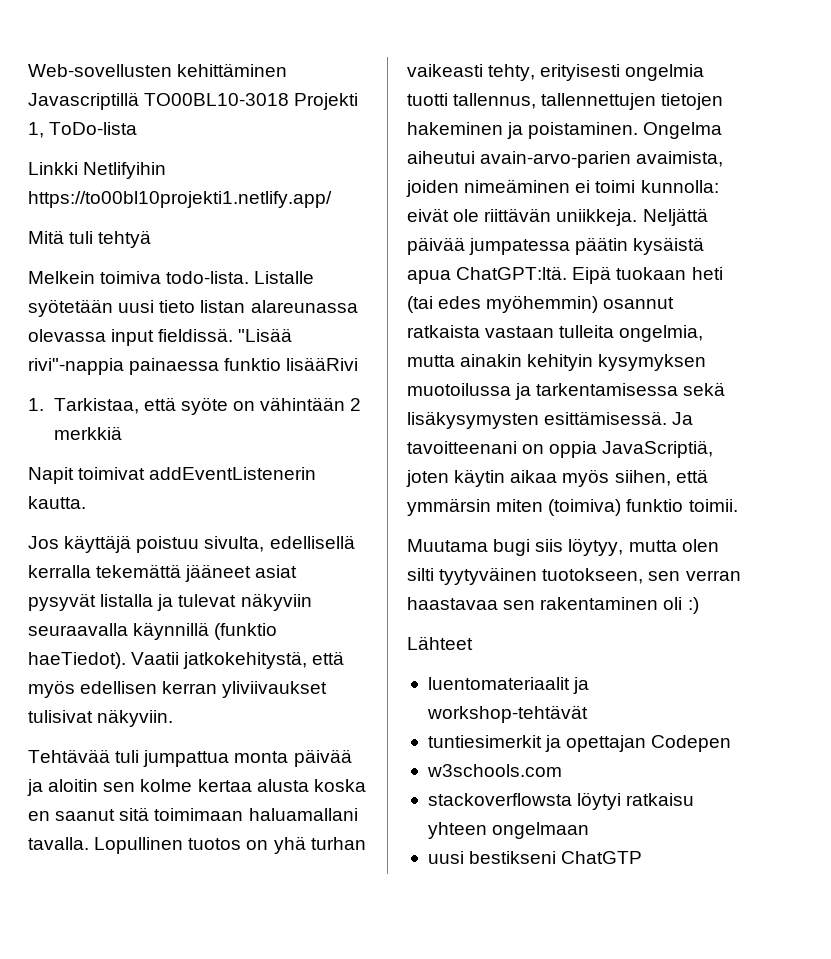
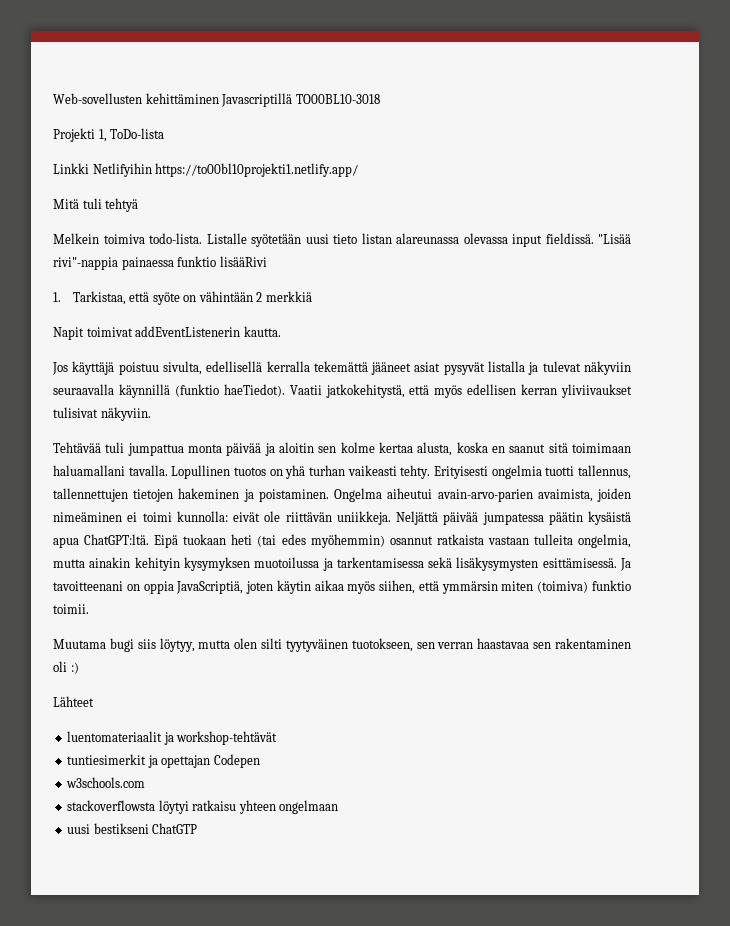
(290, 99) none -> (380, 99) //
[256,779,309,792] alusta -> [417,442,453,456] alusta,
[488,64,621,81] tehty, erityisesti -> [400,465,489,479] tehty. Erityisesti

